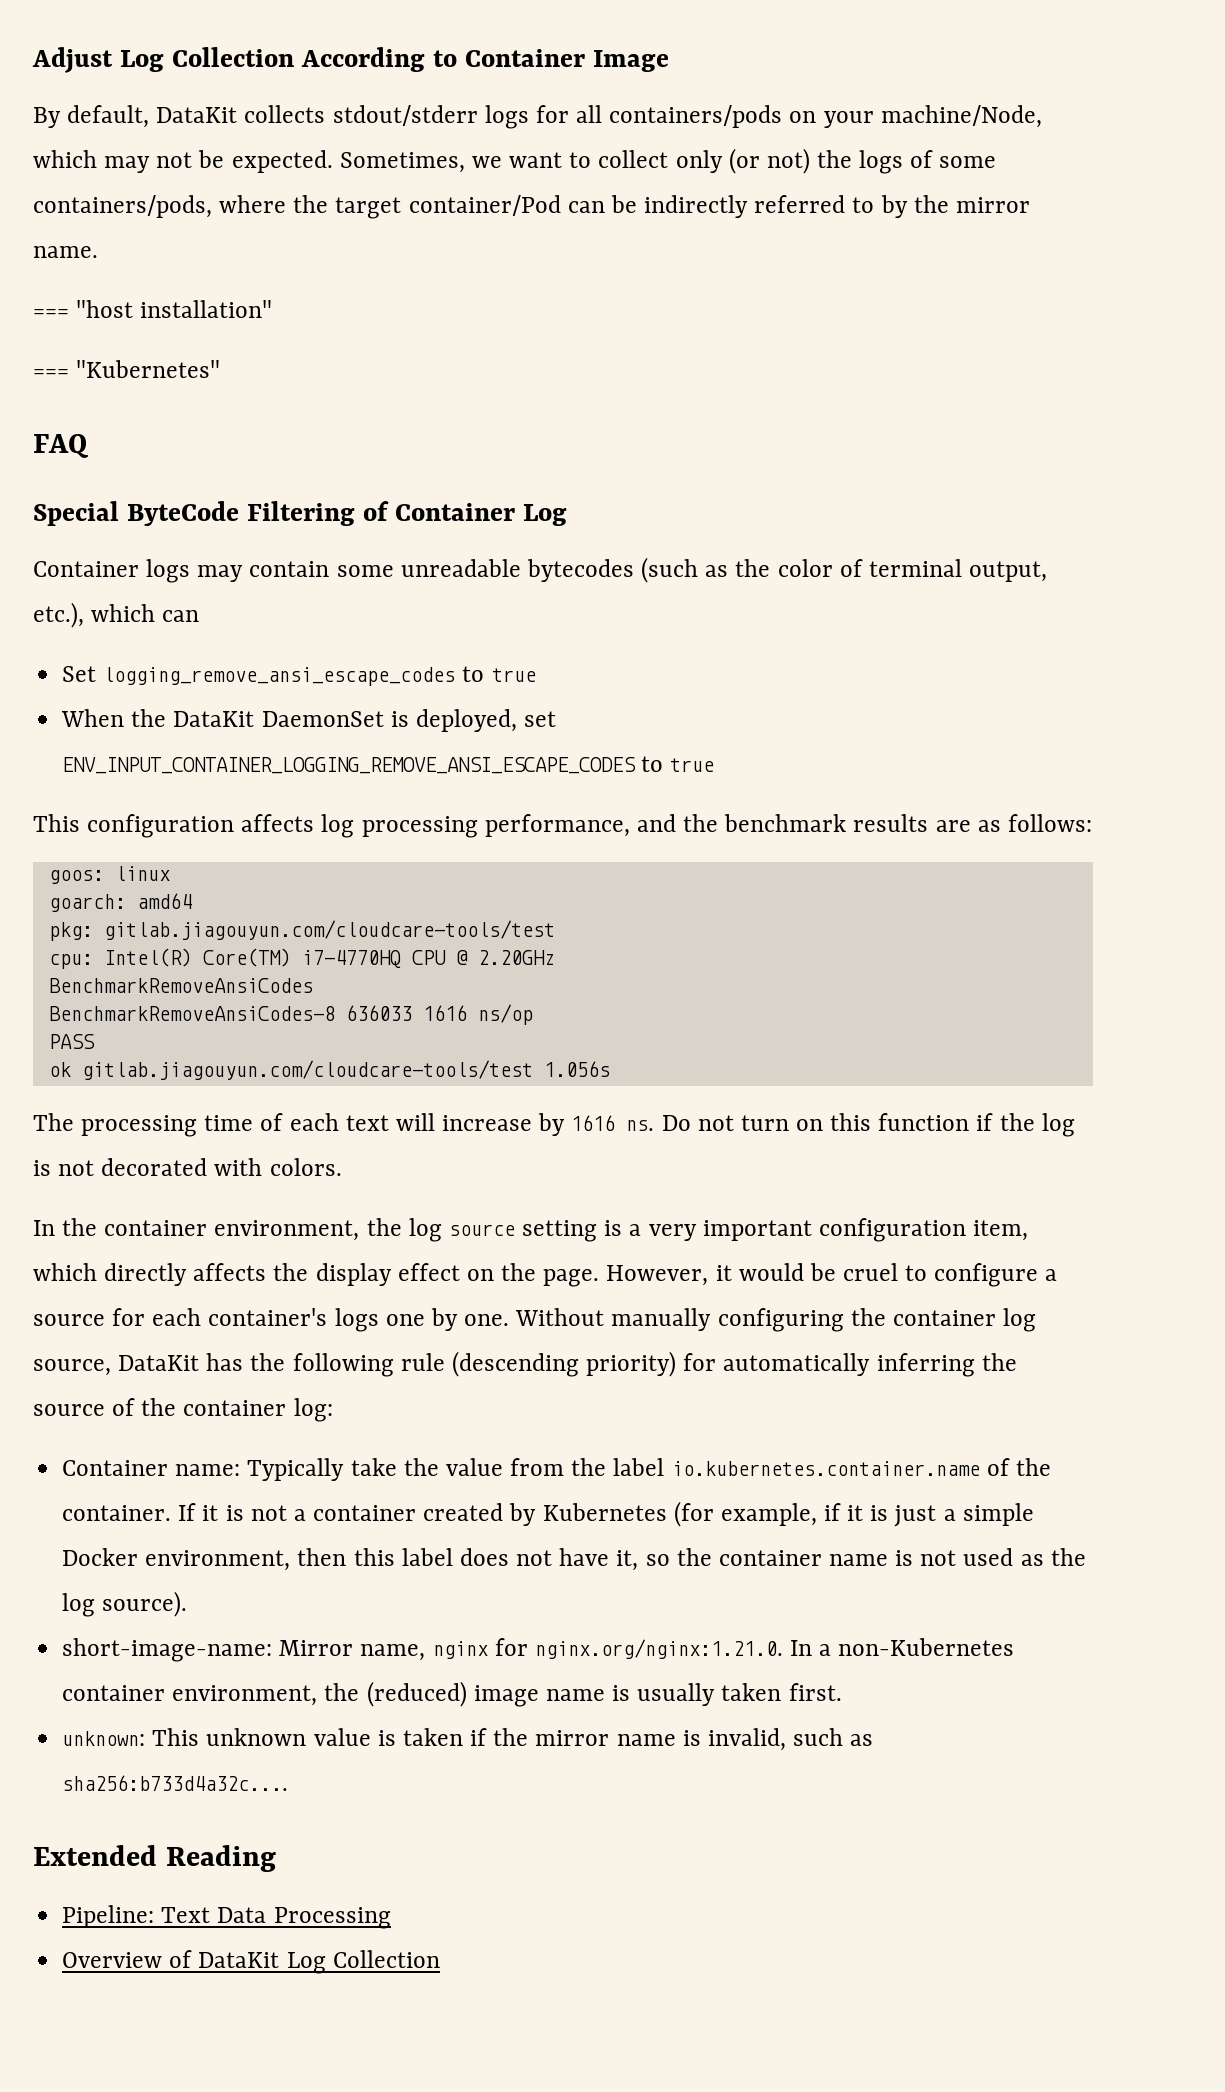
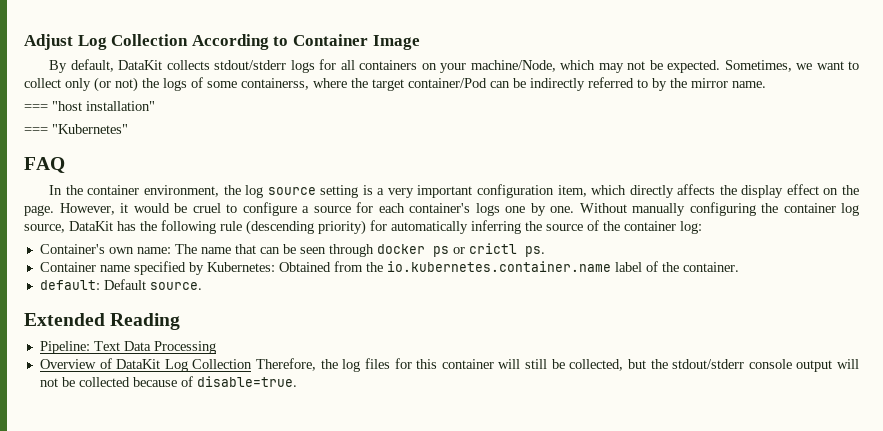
[609,105,783,128] containers/pods -> [359,60,418,70] containers
[33,195,212,218] containers/pods, -> [241,78,309,90] containerss,
[33,501,567,526] [33,557,1048,583] [33,602,200,628] [62,666,536,686] [61,709,557,732] [62,756,715,774] [33,814,1092,838] [48,866,170,884] [48,893,192,912] [48,920,555,941] [48,948,555,969] [48,978,313,993] [48,1004,533,1025] [48,1034,95,1049] [48,1060,610,1080] [33,1113,1075,1137] [33,1158,342,1176] // Special ByteCode Filtering of Container Log // Container logs may contain some unreadable bytecodes (such as the color of terminal output, etc.), which can // Set logging_remove_ansi_escape_codes to true // When the DataKit DaemonSet is deployed, set ENV_INPUT_CONTAINER_LOGGING_REMOVE_ANSI_ESCAPE_CODES to true // This configuration affects log processing performance, and the benchmark results are as follows: // goos: linux // goarch: amd64 // pkg: gitlab.jiagouyun.com/cloudcare-tools/test // cpu: Intel(R) Core(TM) i7-4770HQ CPU @ 2.20GHz // BenchmarkRemoveAnsiCodes // BenchmarkRemoveAnsiCodes-8 636033 1616 ns/op // PASS // ok gitlab.jiagouyun.com/cloudcare-tools/test 1.056s // The processing time of each text will increase by 1616 ns. Do not turn on this function if the log is not decorated with colors. -> (65, 165) none
[62,1458,1051,1481] [62,1501,1034,1527] [62,1548,1086,1571] [62,1591,188,1617] [62,1638,1015,1662] [62,1681,842,1707] [62,1728,874,1751] [62,1775,289,1791] Container name: Typically take the value from the label io.kubernetes.container.name of the container. If it is not a container created by Kubernetes (for example, if it is just a simple Docker environment, then this label does not have it, so the container name is not used as the log source). // short-image-name: Mirror name, nginx for nginx.org/nginx:1.21.0. In a non-Kubernetes container environment, the (reduced) image name is usually taken first. // unknown: This unknown value is taken if the mirror name is invalid, such as sha256:b733d4a32c.... -> [39,243,545,257] [39,261,739,275] [39,279,202,290] Container's own name: The name that can be seen through docker ps or crictl ps. // Container name specified by Kubernetes: Obtained from the io.kubernetes.container.name label of the container. // default: Default source.
(440, 1959) none -> [256,358,860,372] [39,376,297,387] Therefore, the log files for this container will still be collected, but the stdout/stderr console output will not be collected because of disable=true.

